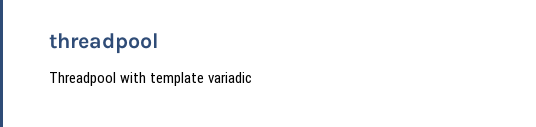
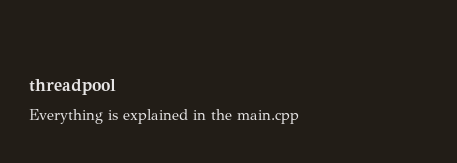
[49,72,253,86] Threadpool with template variadic -> [29,109,299,124] Everything is explained in the main.cpp

